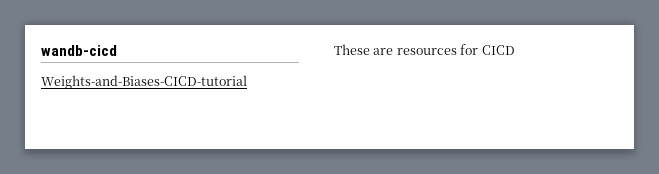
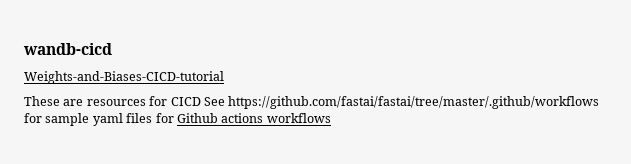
(515, 50) none -> [203,96,600,109] [24,113,331,126] See https://github.com/fastai/fastai/tree/master/.github/workflows for sample yaml files for Github actions workflows

